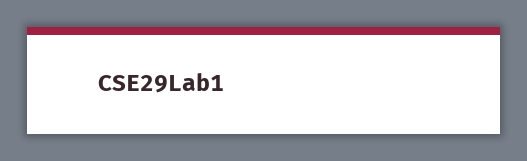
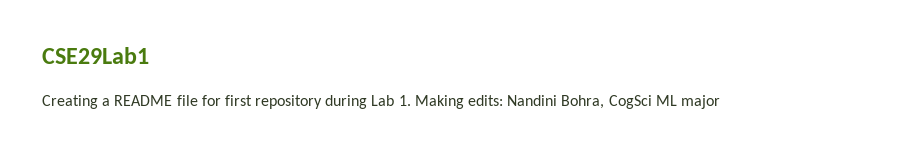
(224, 83) none -> [42,95,720,109] // Creating a README file for first repository during Lab 1. Making edits: Nandini Bohra, CogSci ML major

